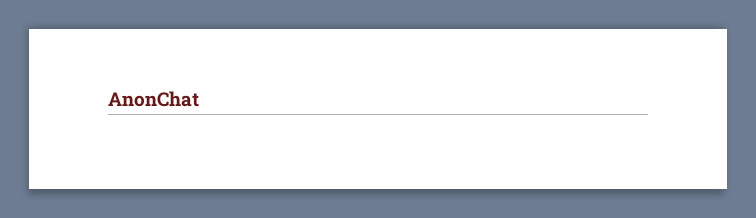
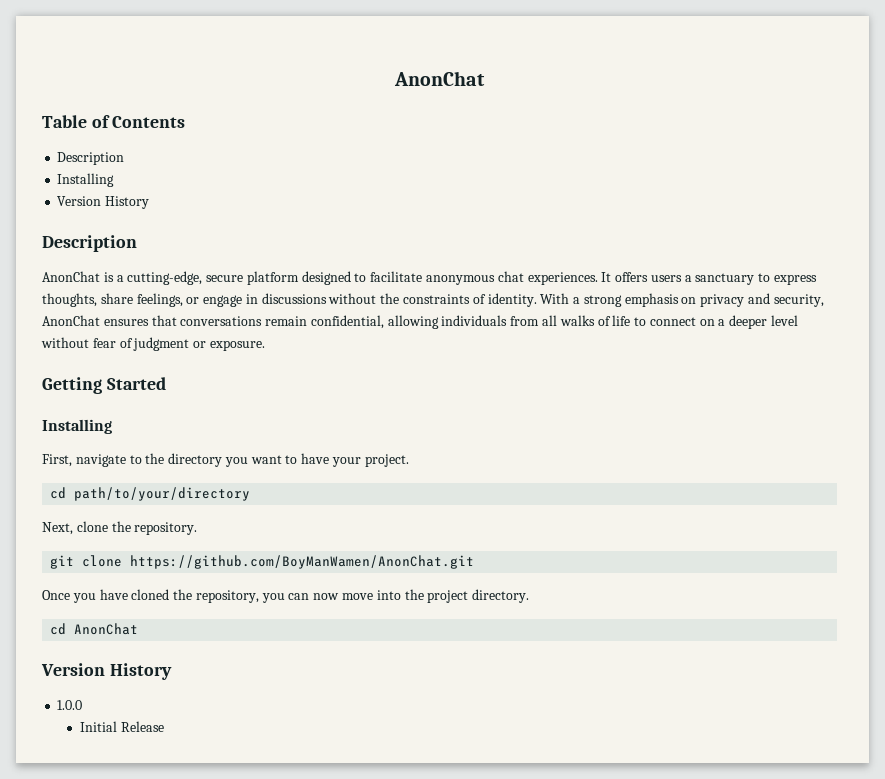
[108,91,199,107] AnonChat -> [394,71,485,86] [42,115,186,128] [57,152,125,165] [57,173,115,187] [57,196,150,209] [42,235,137,252] [42,271,818,285] [42,293,824,307] [42,315,799,329] [41,337,265,351] [42,377,166,394] [42,419,112,434] [42,453,409,467] [50,487,251,501] [42,521,198,535] [50,555,475,569] [42,589,530,603] [50,623,139,635] [41,663,172,680] [57,700,83,710] [79,721,164,732] AnonChat // Table of Contents // Description // Installing // Version History // Description // AnonChat is a cutting-edge, secure platform designed to facilitate anonymous chat experiences. It offers users a sanctuary to express thoughts, share feelings, or engage in discussions without the constraints of identity. With a strong emphasis on privacy and security, AnonChat ensures that conversations remain confidential, allowing individuals from all walks of life to connect on a deeper level without fear of judgment or exposure. // Getting Started // Installing // First, navigate to the directory you want to have your project. // cd path/to/your/directory // Next, clone the repository. // git clone https://github.com/BoyManWamen/AnonChat.git // Once you have cloned the repository, you can now move into the project directory. // cd AnonChat // Version History // 1.0.0 // Initial Release

